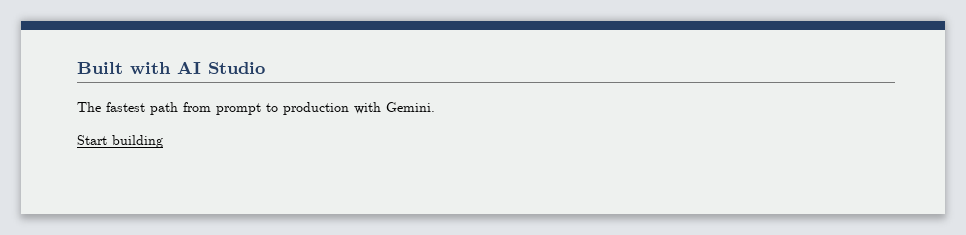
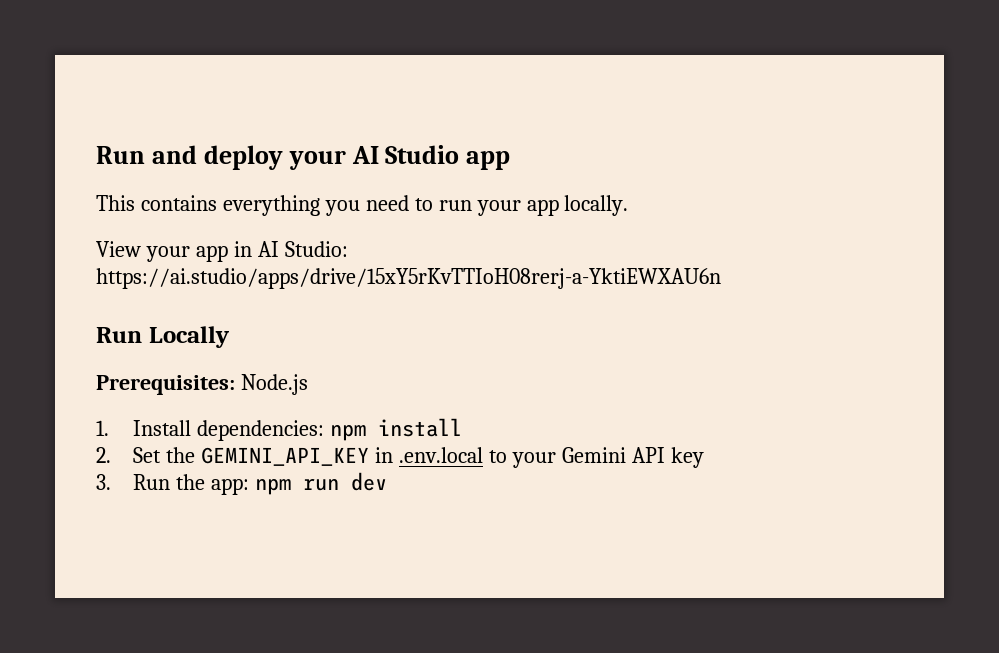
[77,61,265,74] [77,102,435,115] [77,135,163,148] Built with AI Studio // The fastest path from prompt to production with Gemini. // Start building -> [96,145,511,170] [96,195,629,216] [96,241,348,262] [96,268,721,289] [96,326,230,348] [96,374,308,395] [96,418,462,441] [96,447,704,468] [96,472,387,495] Run and deploy your AI Studio app // This contains everything you need to run your app locally. // View your app in AI Studio: https://ai.studio/apps/drive/15xY5rKvTTIoH08rerj-a-YktiEWXAU6n // Run Locally // Prerequisites: Node.js // 1. Install dependencies: npm install // 2. Set the GEMINI_API_KEY in .env.local to your Gemini API key // 3. Run the app: npm run dev

